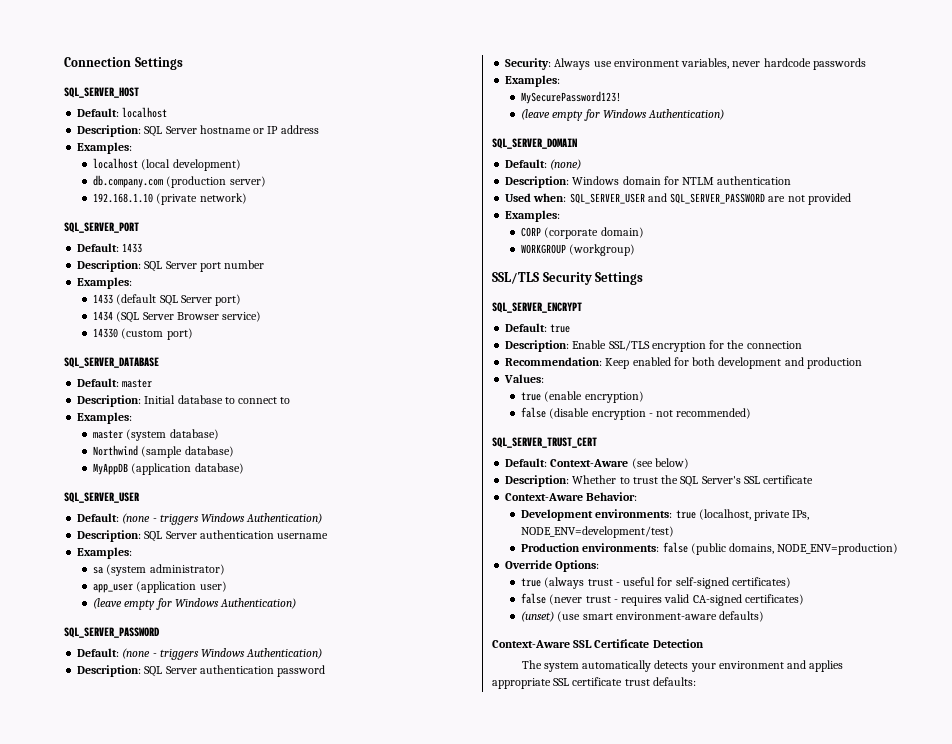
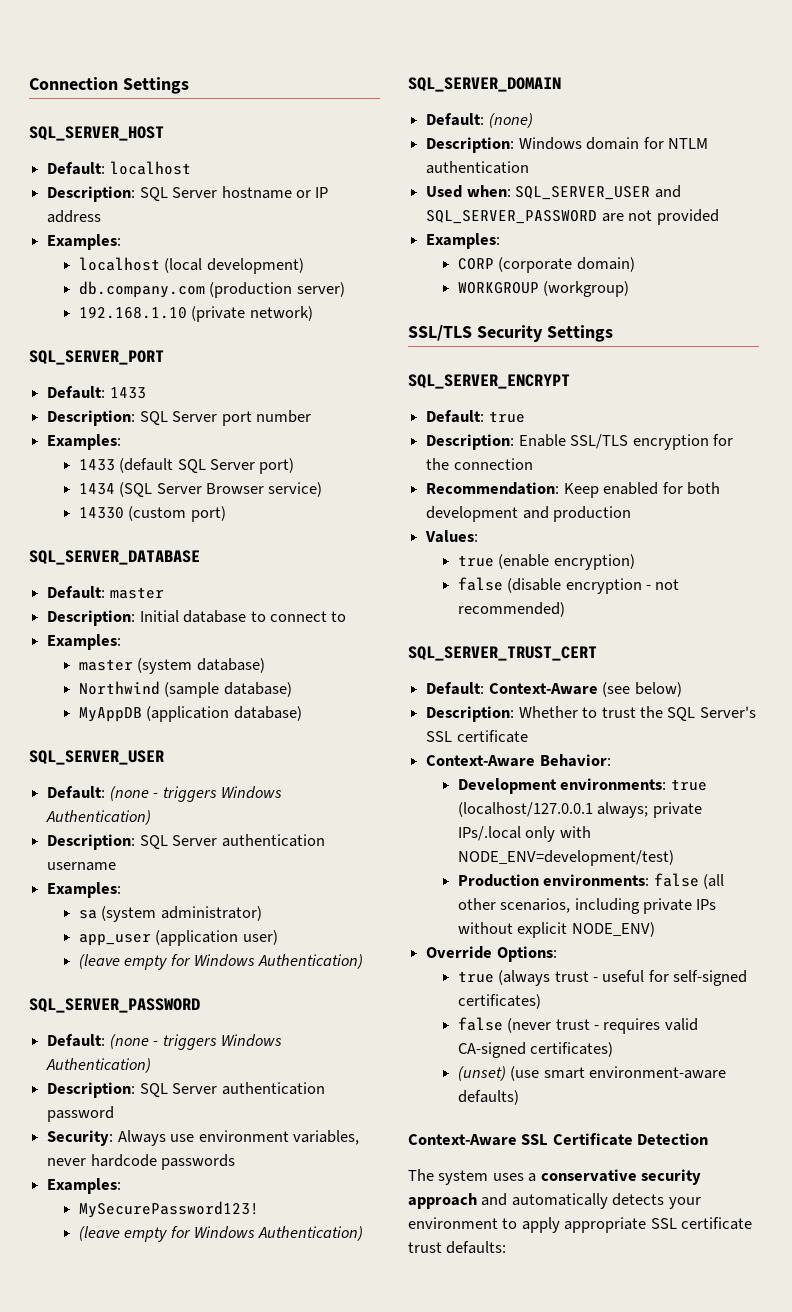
[698,509,810,521] [521,526,675,538] [521,542,899,555] (localhost, private IPs, NODE_ENV=development/test) // Production environments: false (public domains, NODE_ENV=production) -> [457,802,702,818] [457,826,591,842] [457,850,674,866] [457,873,725,889] [457,898,717,914] [457,922,655,938] (localhost/127.0.0.1 always; private IPs/.local only with NODE_ENV=development/test) // Production environments: false (all other scenarios, including private IPs without explicit NODE_ENV)
(579, 667) none -> [492,1169,702,1185] [408,1193,508,1209] uses a conservative security approach and
[787,660,844,672] and applies -> [502,1217,560,1233] to apply

